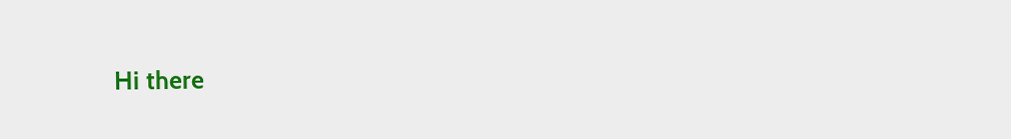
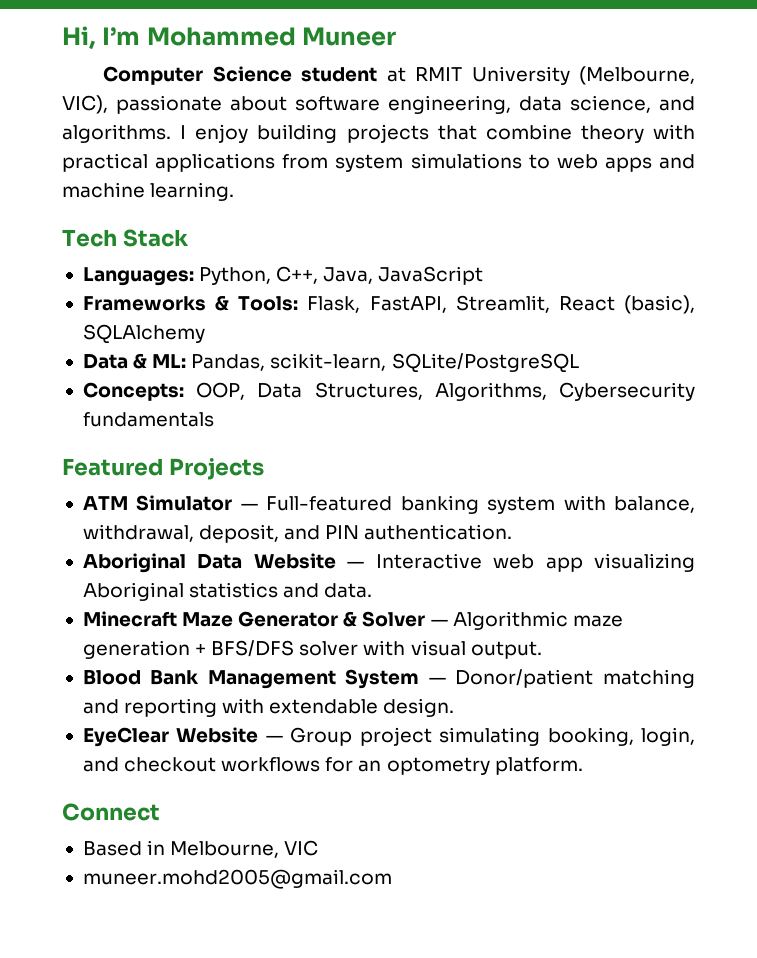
[113,69,205,90] Hi there -> [62,26,397,50] [103,66,695,85] [62,95,695,114] [62,124,695,143] [62,153,695,172] [62,182,235,201] [62,229,189,247] [82,266,484,286] [82,295,695,314] [82,324,205,344] [82,353,579,373] [82,382,695,401] [82,412,214,427] [62,458,264,480] [82,495,696,514] [82,524,513,543] [82,553,696,573] [82,582,373,601] [82,611,623,630] [82,640,542,659] [82,669,695,689] [82,698,455,717] [82,727,696,747] [82,757,583,775] [62,803,160,821] [82,840,319,858] [82,869,392,889] Hi, I’m Mohammed Muneer // Computer Science student at RMIT University (Melbourne, VIC), passionate about software engineering, data science, and algorithms. I enjoy building projects that combine theory with practical applications from system simulations to web apps and machine learning. // Tech Stack // Languages: Python, C++, Java, JavaScript // Frameworks & Tools: Flask, FastAPI, Streamlit, React (basic), SQLAlchemy // Data & ML: Pandas, scikit-learn, SQLite/PostgreSQL // Concepts: OOP, Data Structures, Algorithms, Cybersecurity fundamentals // Featured Projects // ATM Simulator — Full-featured banking system with balance, withdrawal, deposit, and PIN authentication. // Aboriginal Data Website — Interactive web app visualizing Aboriginal statistics and data. // Minecraft Maze Generator & Solver — Algorithmic maze generation + BFS/DFS solver with visual output. // Blood Bank Management System — Donor/patient matching and reporting with extendable design. // EyeClear Website — Group project simulating booking, login, and checkout workflows for an optometry platform. // Connect // Based in Melbourne, VIC // muneer.mohd2005@gmail.com

